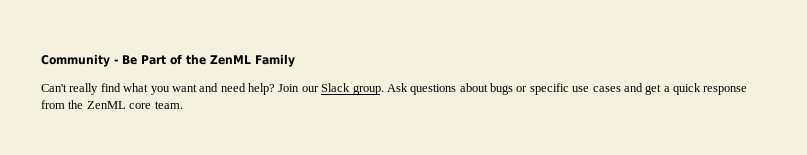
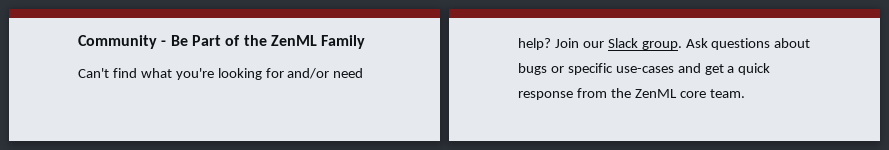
[69,83,99,95] really -> (109, 73) none
[150,83,219,95] you want and -> [175,68,330,80] you're looking for and/or
[572,86,621,92] use cases -> [615,66,674,73] use-cases

